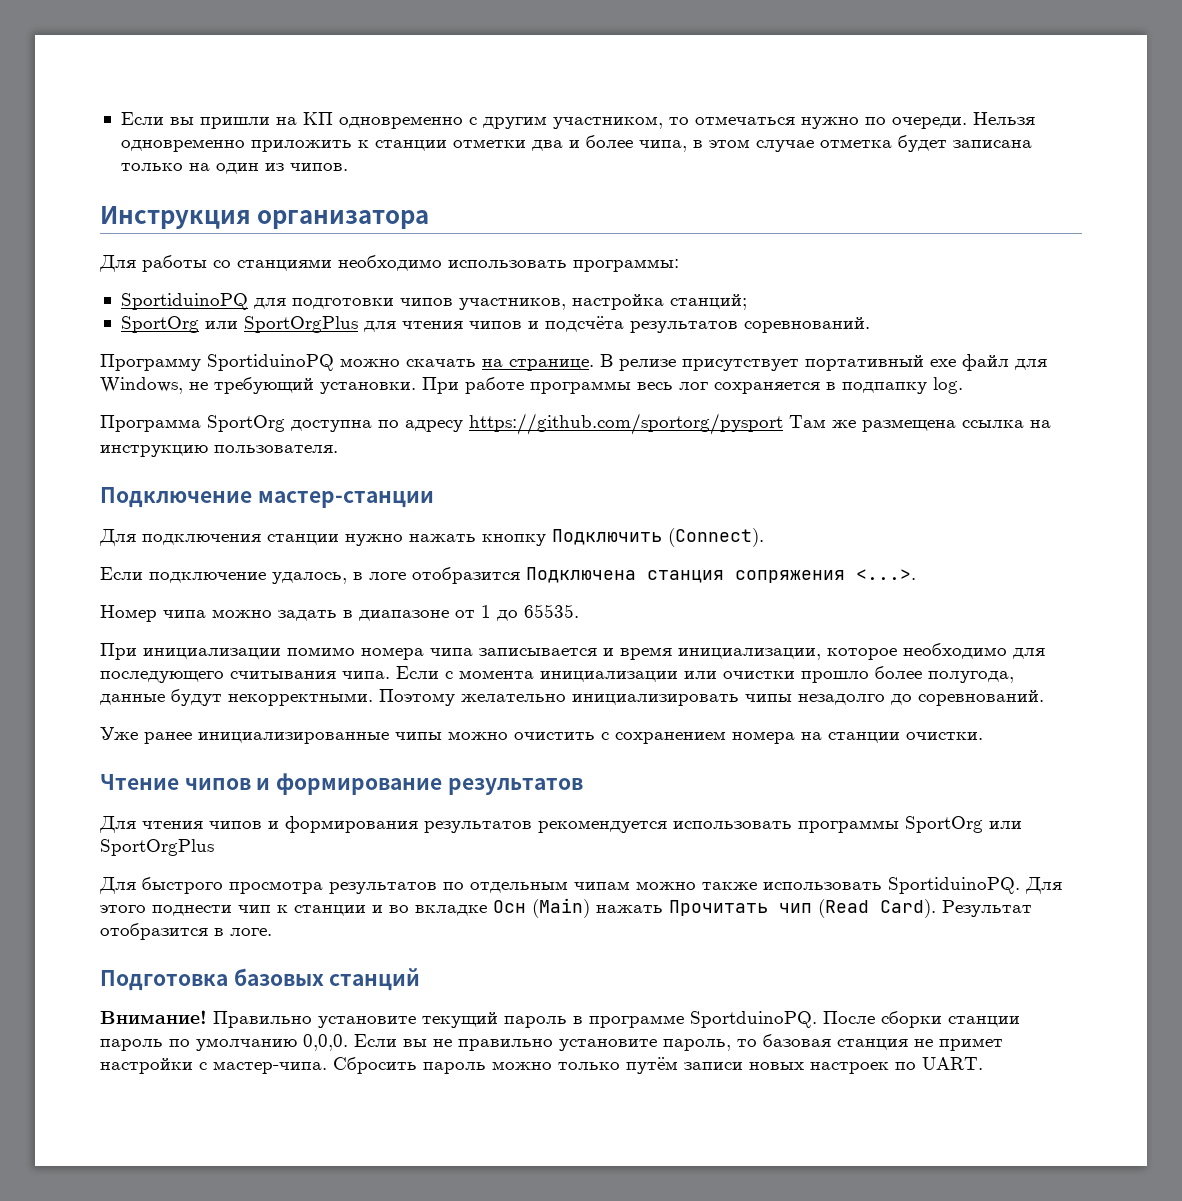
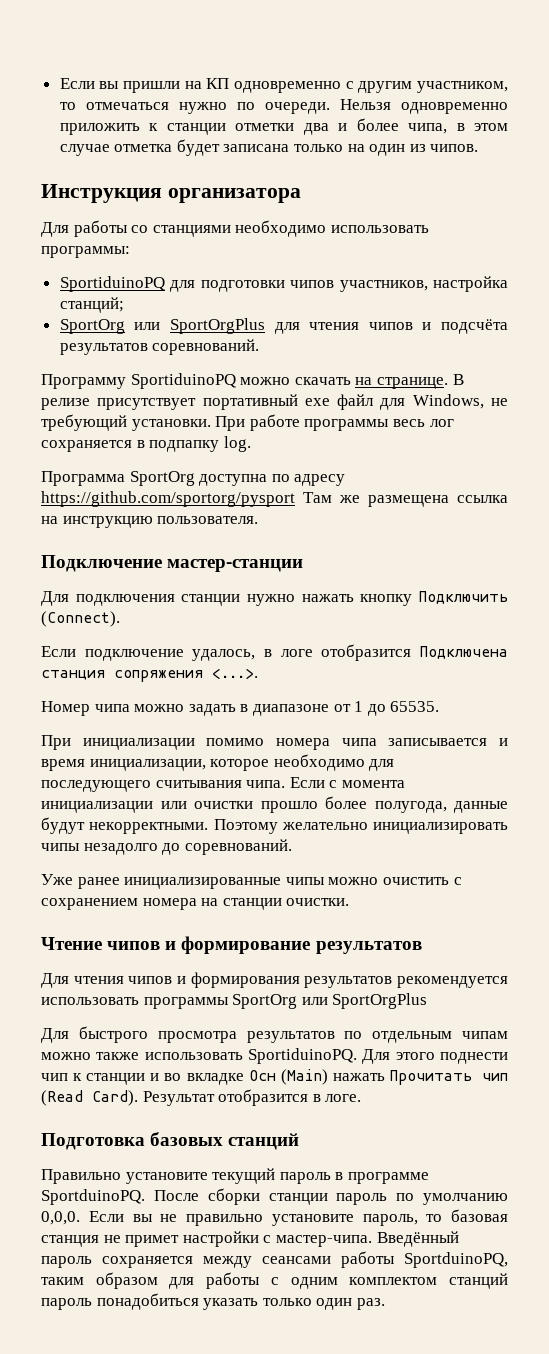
[100,1010,207,1024] Внимание! -> (300, 1141) none
[333,1057,983,1074] Сбросить пароль можно только путём записи новых настроек по UART. -> [376,1231,459,1247] [41,1251,508,1268] [41,1272,509,1289] [41,1293,385,1310] Введённый пароль сохраняется между сеансами работы SportduinoPQ, таким образом для работы с одним комплектом станций пароль понадобиться указать только один раз.

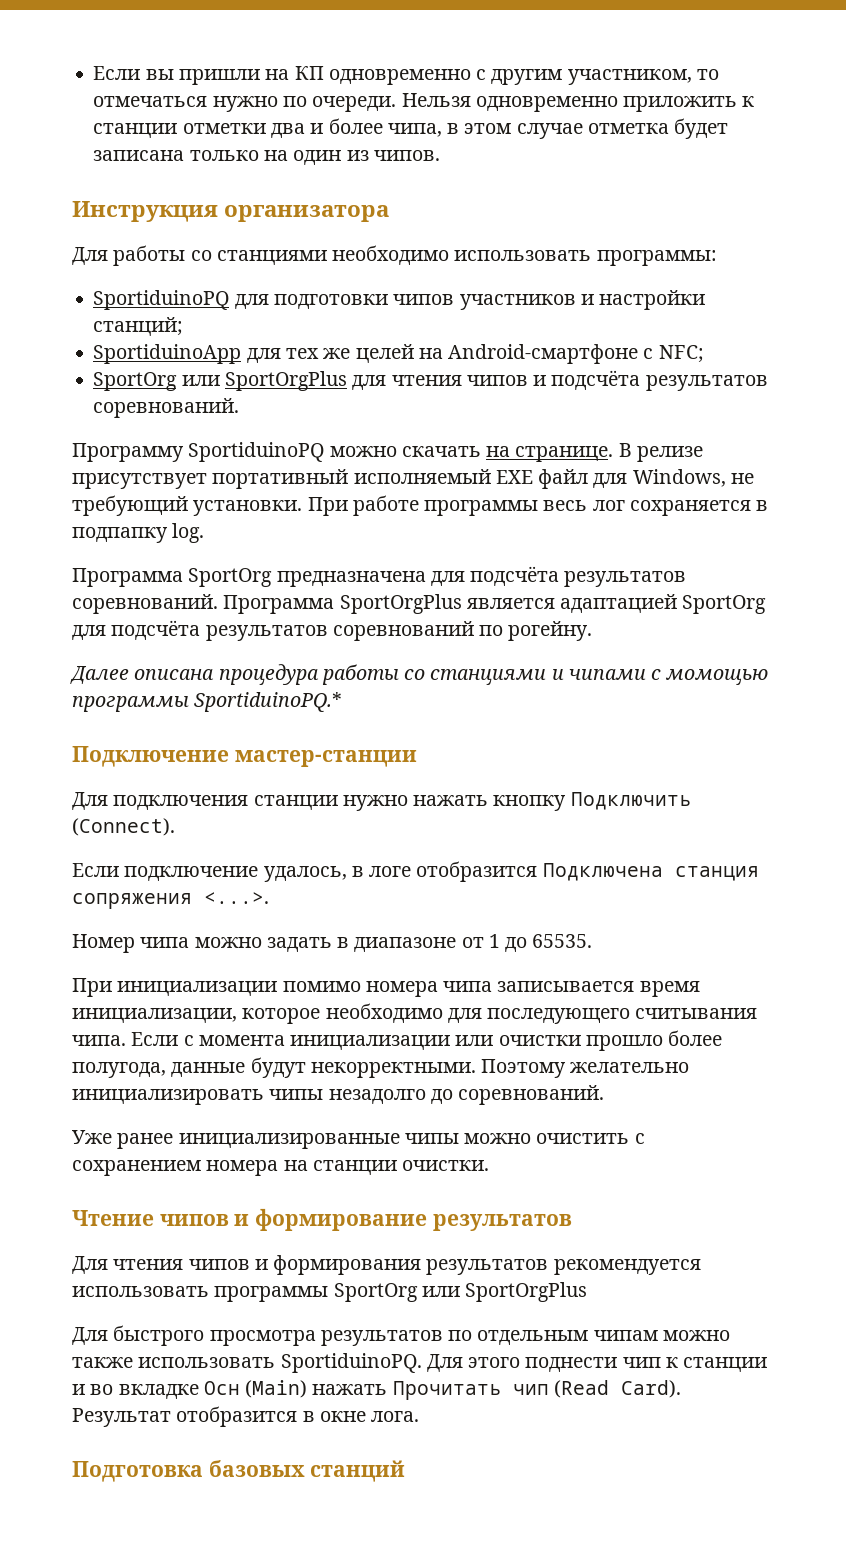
[339,276,508,292] [59,297,124,313] участников, настройка станций; -> [459,290,706,310] [93,317,184,336] [93,344,704,364] участников и настройки станций; // SportiduinoApp для тех же целей на Android-смартфоне с NFC;
[304,398,330,406] exe -> [353,469,533,484] исполняемый EXE
[199,474,346,486] [41,491,508,507] [41,516,259,528] доступна по адресу https://github.com/sportorg/pysport Там же размещена ссылка на инструкцию пользователя. -> [276,566,687,587] [72,594,767,614] [72,620,593,641] [70,664,769,685] [72,692,343,712] предназначена для подсчёта результатов соревнований. Программа SportOrgPlus является адаптацией SportOrg для подсчёта результатов соревнований по рогейну. // Далее описана процедура работы со станциями и чипами с момощью программы SportiduinoPQ.*
[499,738,509,746] и -> (635, 986) none
[325,1094,362,1102] логе. -> [319,1411,420,1422] окне лога.
[41,1168,429,1184] [41,1188,508,1205] [41,1209,508,1226] [41,1231,459,1247] [41,1251,508,1268] [41,1272,509,1289] [41,1293,385,1310] // Правильно установите текущий пароль в программе SportduinoPQ. После сборки станции пароль по умолчанию 0,0,0. Если вы не правильно установите пароль, то базовая станция не примет настройки с мастер-чипа. Введённый пароль сохраняется между сеансами работы SportduinoPQ, таким образом для работы с одним комплектом станций пароль понадобиться указать только один раз. -> (406, 1471) none

